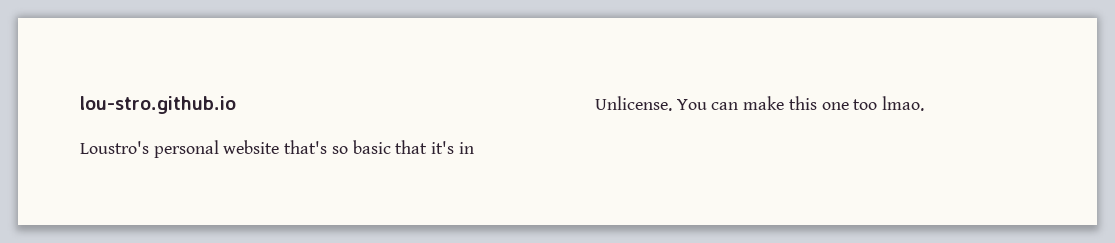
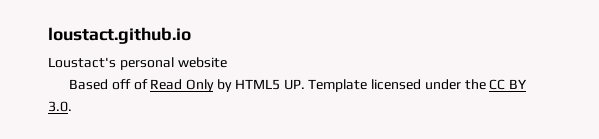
[80,96,236,114] [80,141,149,154] lou-stro.github.io // Loustro's -> [48,27,191,44] [48,57,116,68] loustact.github.io // Loustact's
[284,140,474,154] [595,96,925,111] that's so basic that it's in Unlicense. You can make this one too lmao. -> [69,79,528,92] [48,101,72,112] // Based off of Read Only by HTML5 UP. Template licensed under the CC BY 3.0.

